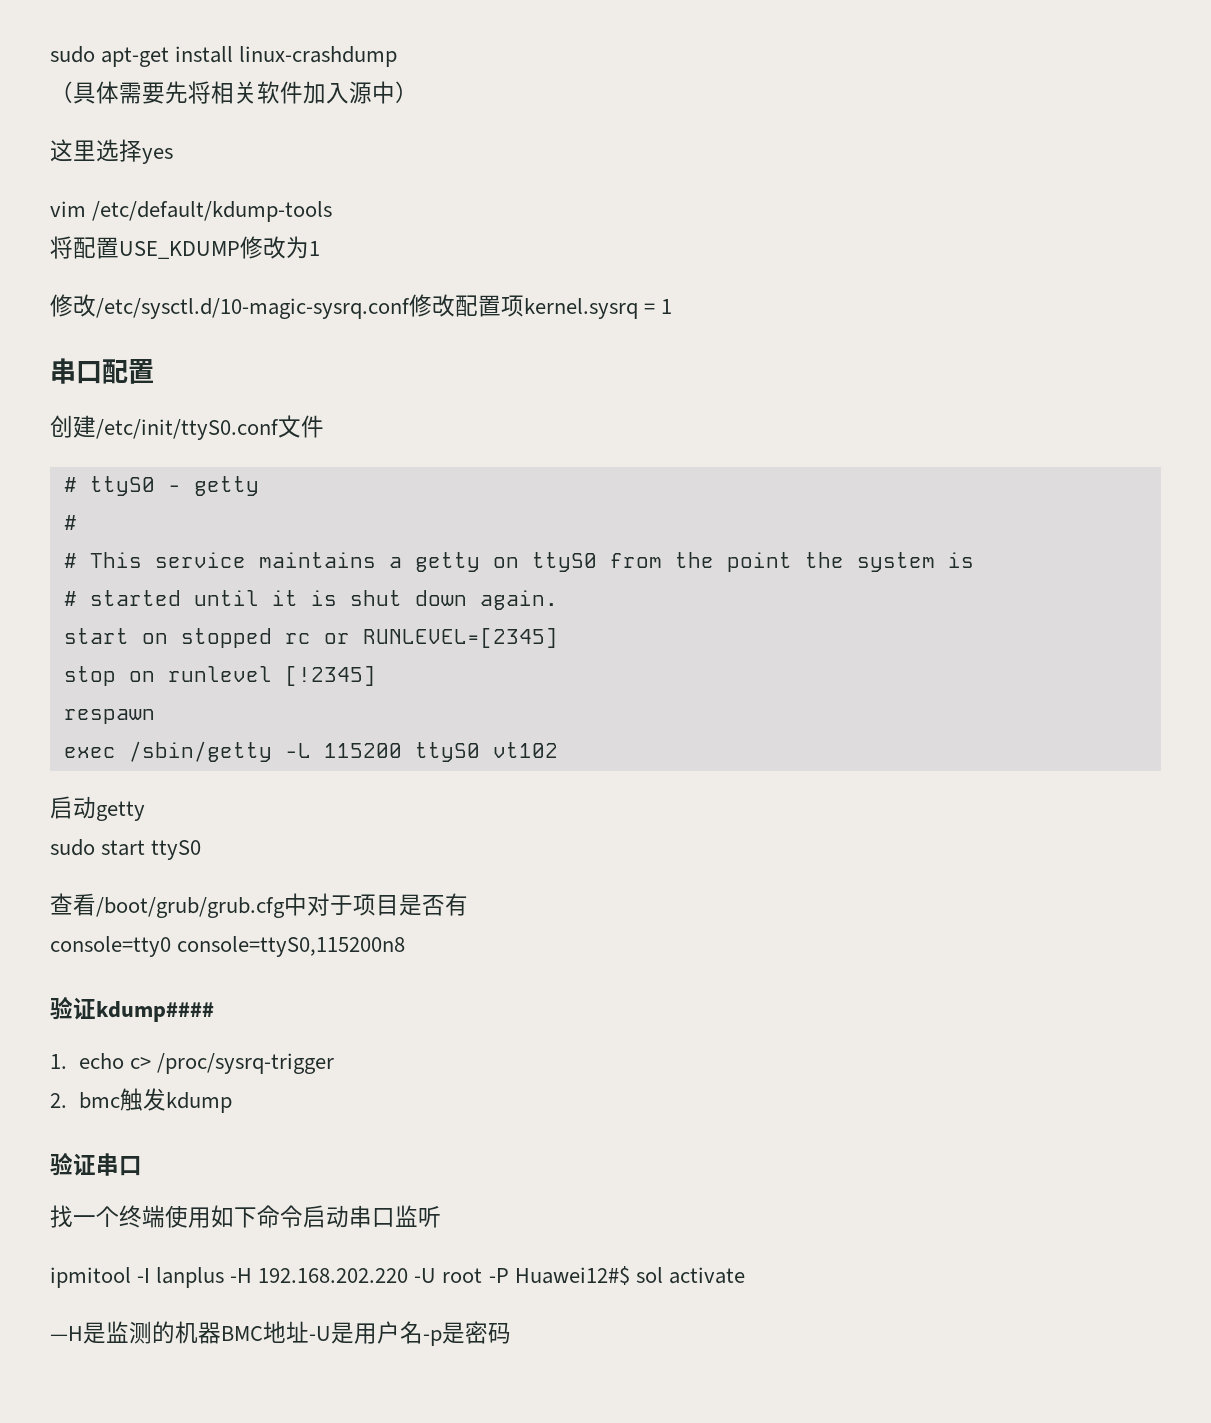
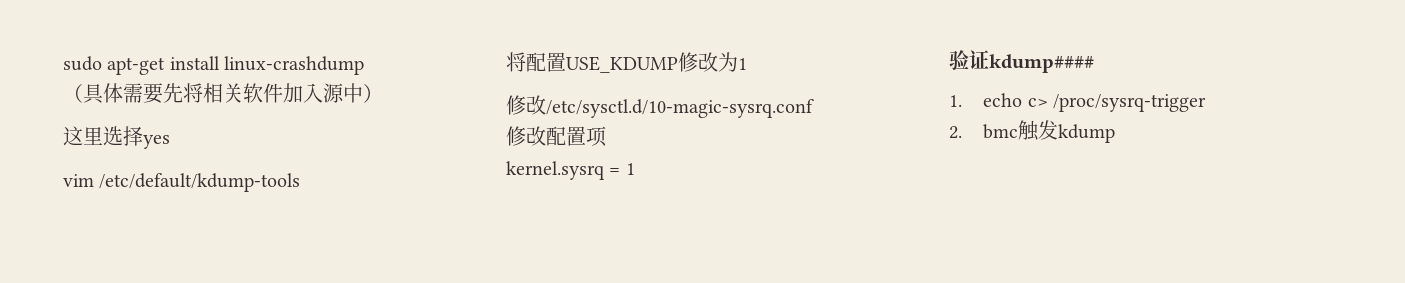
(410, 308) none -> (814, 108) //
(524, 306) none -> (607, 136) //
[50,358,154,384] [50,415,324,440] [63,476,259,496] [63,515,77,530] [63,552,974,572] [63,590,558,610] [63,628,558,648] [63,666,376,686] [63,709,155,724] [63,741,558,762] [50,796,145,821] [50,839,202,860] [50,893,468,918] [50,936,406,957] // 串口配置 // 创建/etc/init/ttyS0.conf文件 // # ttyS0 - getty // # // # This service maintains a getty on ttyS0 from the point the system is // # started until it is shut down again. // start on stopped rc or RUNLEVEL=[2345] // stop on runlevel [!2345] // respawn // exec /sbin/getty -L 115200 ttyS0 vt102 // 启动getty // sudo start ttyS0 // 查看/boot/grub/grub.cfg中对于项目是否有 // console=tty0 console=ttyS0,115200n8 -> (635, 169) none
[50,1152,142,1176] [50,1205,441,1228] [50,1266,745,1288] [50,1321,511,1346] // 验证串口 // 找一个终端使用如下命令启动串口监听 // ipmitool -I lanplus -H 192.168.202.220 -U root -P Huawei12#$ sol activate // —H是监测的机器BMC地址-U是用户名-p是密码 -> (1116, 133) none

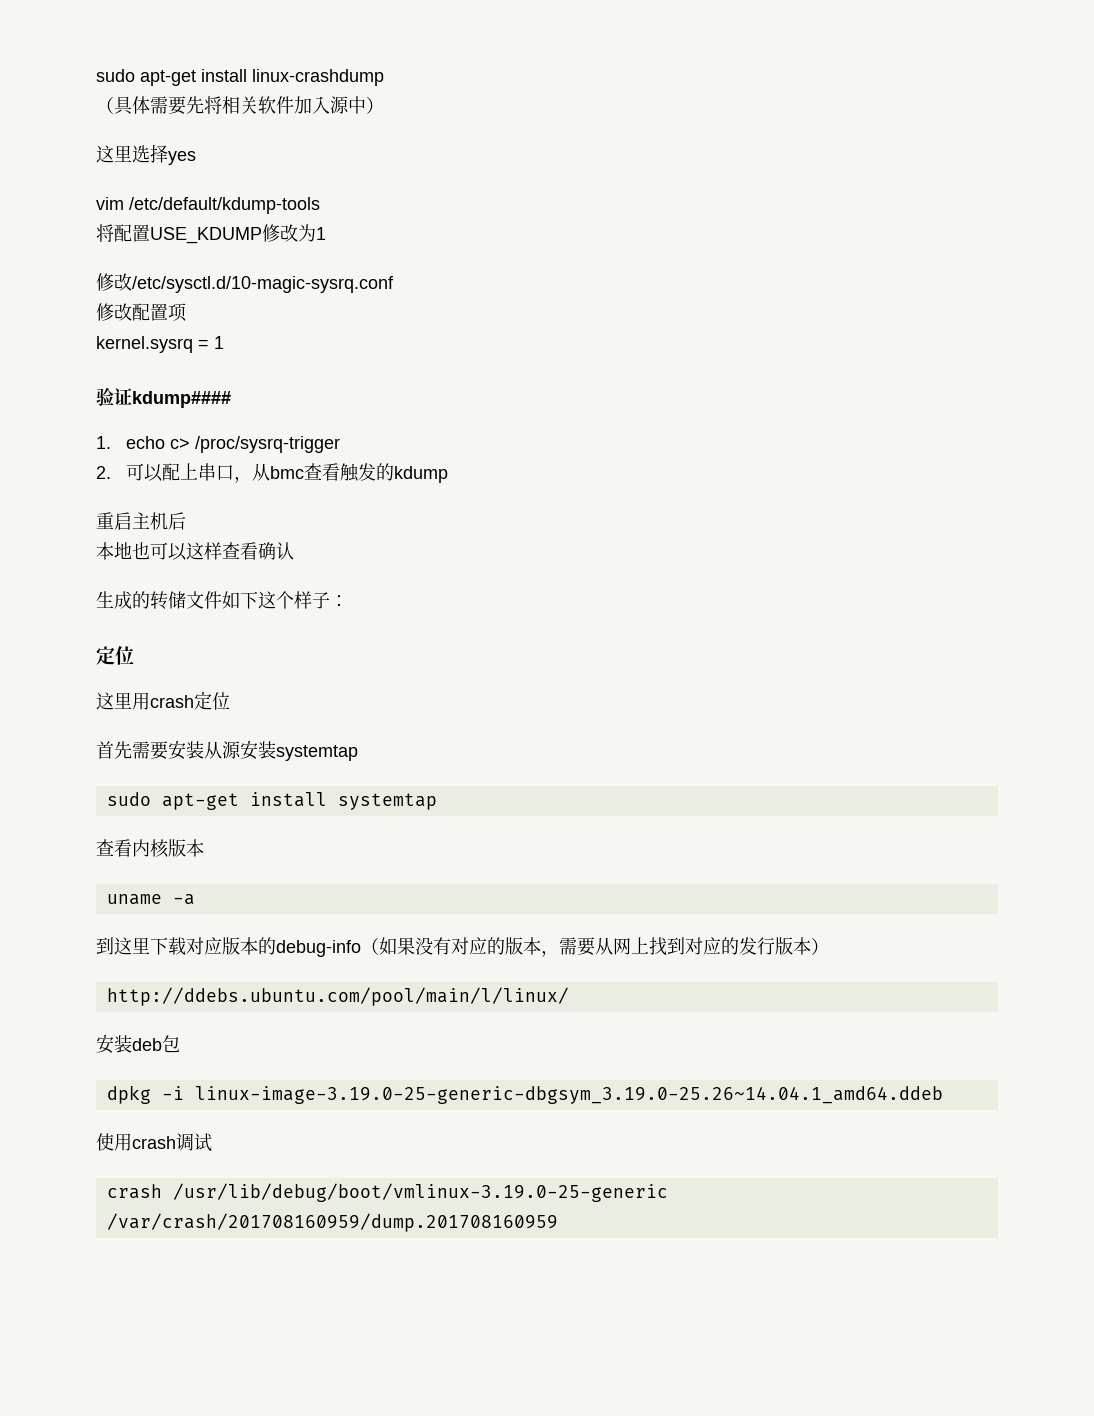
[983,120,1116,143] bmc触发kdump -> [126,463,449,483] [96,512,186,530] [96,542,294,561] [96,591,348,610] [96,646,134,665] [96,691,230,710] [96,740,358,761] [106,792,437,810] [96,839,204,858] [106,894,195,905] [96,937,829,957] [106,987,569,1006] [96,1034,180,1054] [106,1085,943,1104] [96,1133,212,1152] [106,1183,668,1202] [106,1213,558,1232] 可以配上串口，从bmc查看触发的kdump // 重启主机后 // 本地也可以这样查看确认 // 生成的转储文件如下这个样子： // 定位 // 这里用crash定位 // 首先需要安装从源安装systemtap // sudo apt-get install systemtap // 查看内核版本 // uname -a // 到这里下载对应版本的debug-info（如果没有对应的版本，需要从网上找到对应的发行版本） // http://ddebs.ubuntu.com/pool/main/l/linux/ // 安装deb包 // dpkg -i linux-image-3.19.0-25-generic-dbgsym_3.19.0-25.26~14.04.1_amd64.ddeb // 使用crash调试 // crash /usr/lib/debug/boot/vmlinux-3.19.0-25-generic /var/crash/201708160959/dump.201708160959

